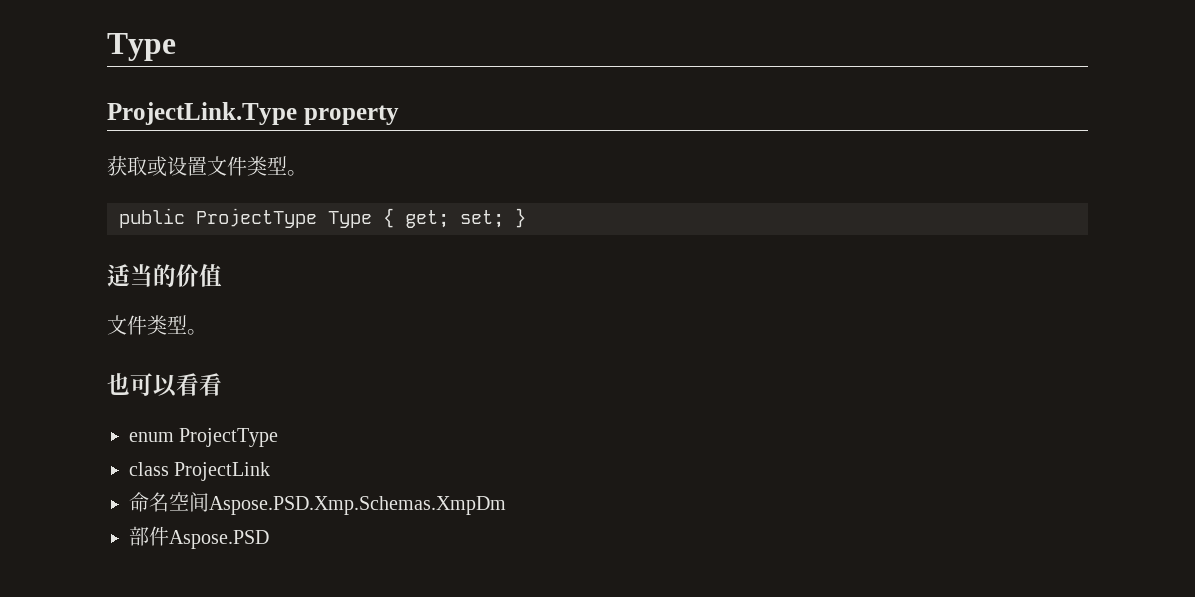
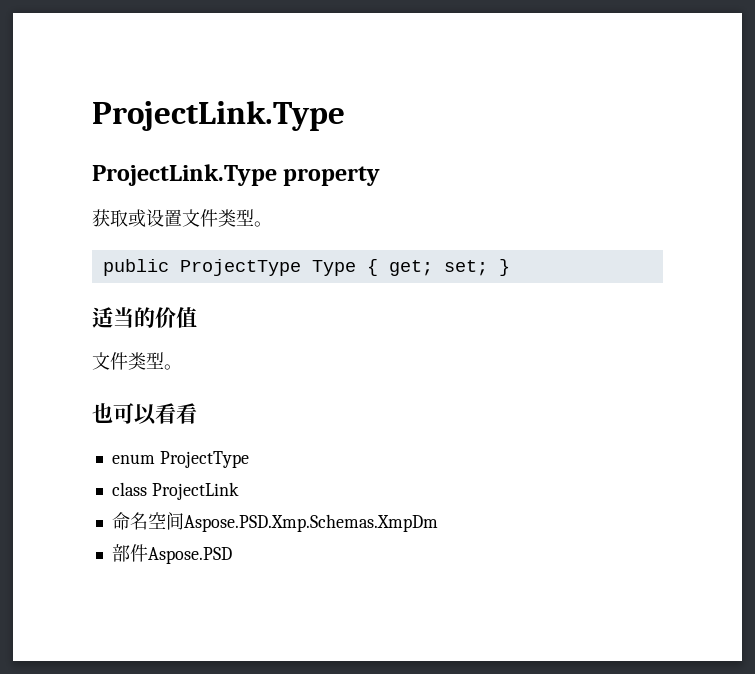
[107,33,176,61] Type -> [92,101,345,131] ProjectLink.Type

